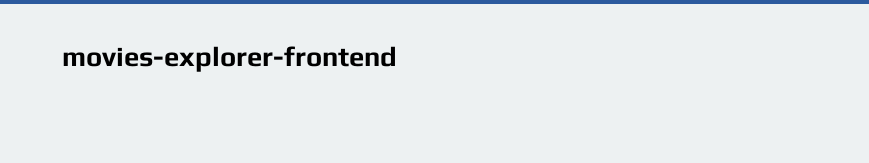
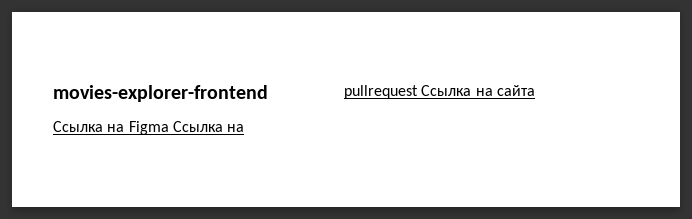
(397, 59) none -> [53,121,245,135] [344,85,535,99] // Ссылка на Figma Ссылка на pullrequest Ссылка на сайта

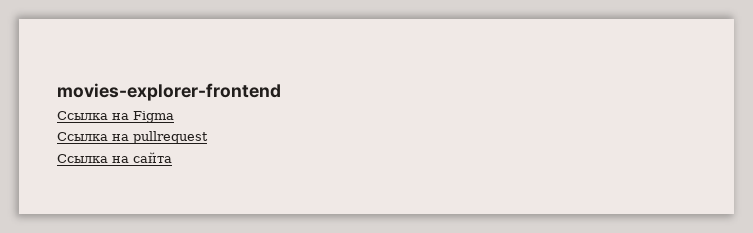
(169, 128) none -> (174, 117) //
(418, 92) none -> (208, 137) //

